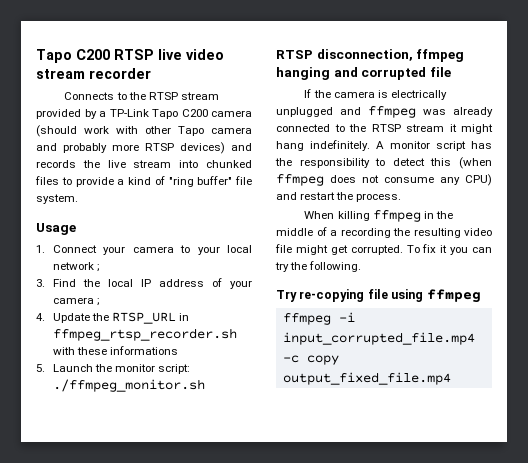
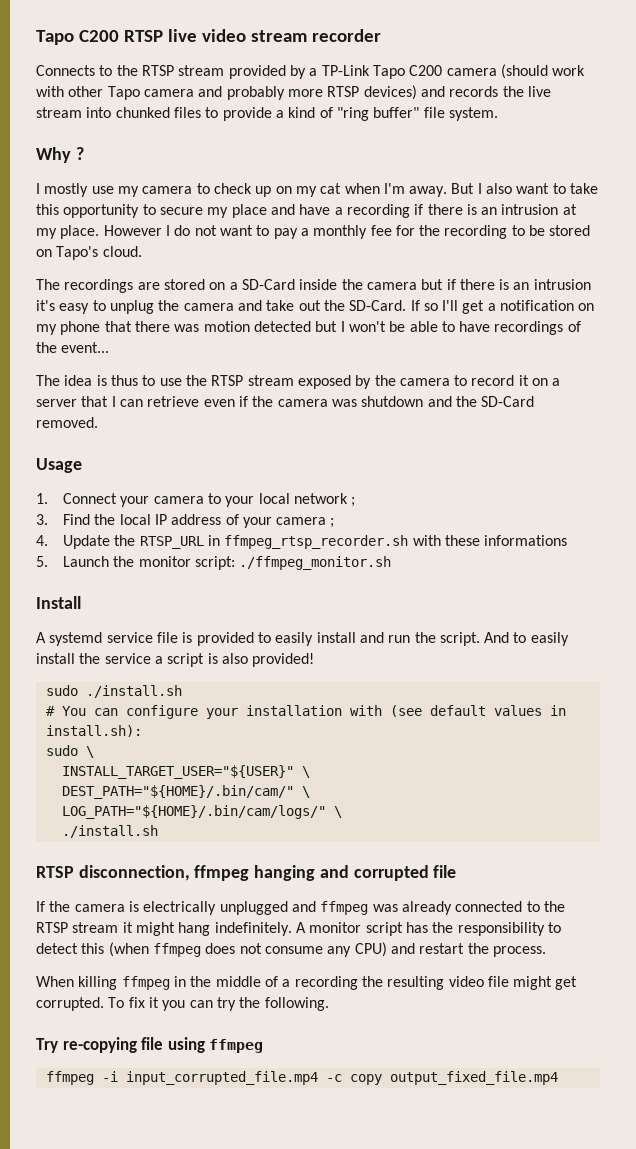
(78, 199) none -> [36,147,84,163] [36,183,599,197] [36,204,577,218] [36,225,591,239] [36,246,142,260] [36,279,591,293] [36,300,595,314] [36,321,581,335] [36,342,110,353] [36,375,561,389] [36,396,535,407] [36,417,98,428] // Why ? // I mostly use my camera to check up on my cat when I'm away. But I also want to take this opportunity to secure my place and have a recording if there is an intrusion at my place. However I do not want to pay a monthly fee for the recording to be stored on Tapo's cloud. // The recordings are stored on a SD-Card inside the camera but if there is an intrusion it's easy to unplug the camera and take out the SD-Card. If so I'll get a notification on my phone that there was motion detected but I won't be able to have recordings of the event... // The idea is thus to use the RTSP stream exposed by the camera to record it on a server that I can retrieve even if the camera was shutdown and the SD-Card removed.
(205, 385) none -> [36,596,81,609] [36,632,569,646] [36,653,315,667] [45,685,182,698] [45,705,566,719] [45,725,142,737] [45,745,94,758] [61,765,310,779] [61,785,310,799] [61,805,342,819] [61,825,158,838] // Install // A systemd service file is provided to easily install and run the script. And to easily install the service a script is also provided! // sudo ./install.sh // # You can configure your installation with (see default values in install.sh): // sudo \ // INSTALL_TARGET_USER="${USER}" \ // DEST_PATH="${HOME}/.bin/cam/" \ // LOG_PATH="${HOME}/.bin/cam/logs/" \ // ./install.sh

